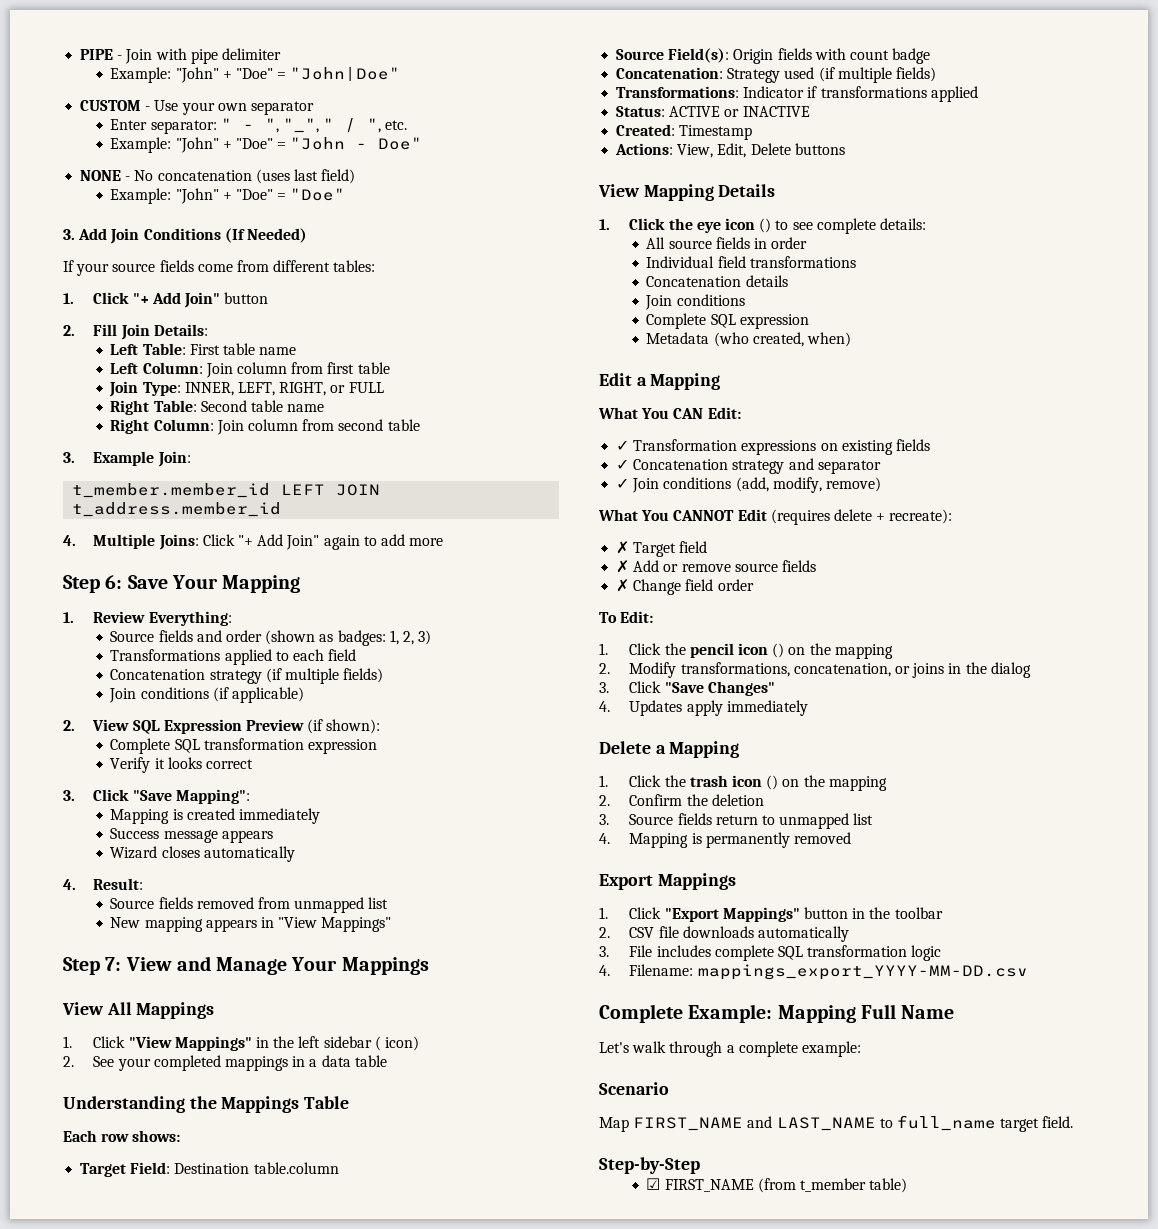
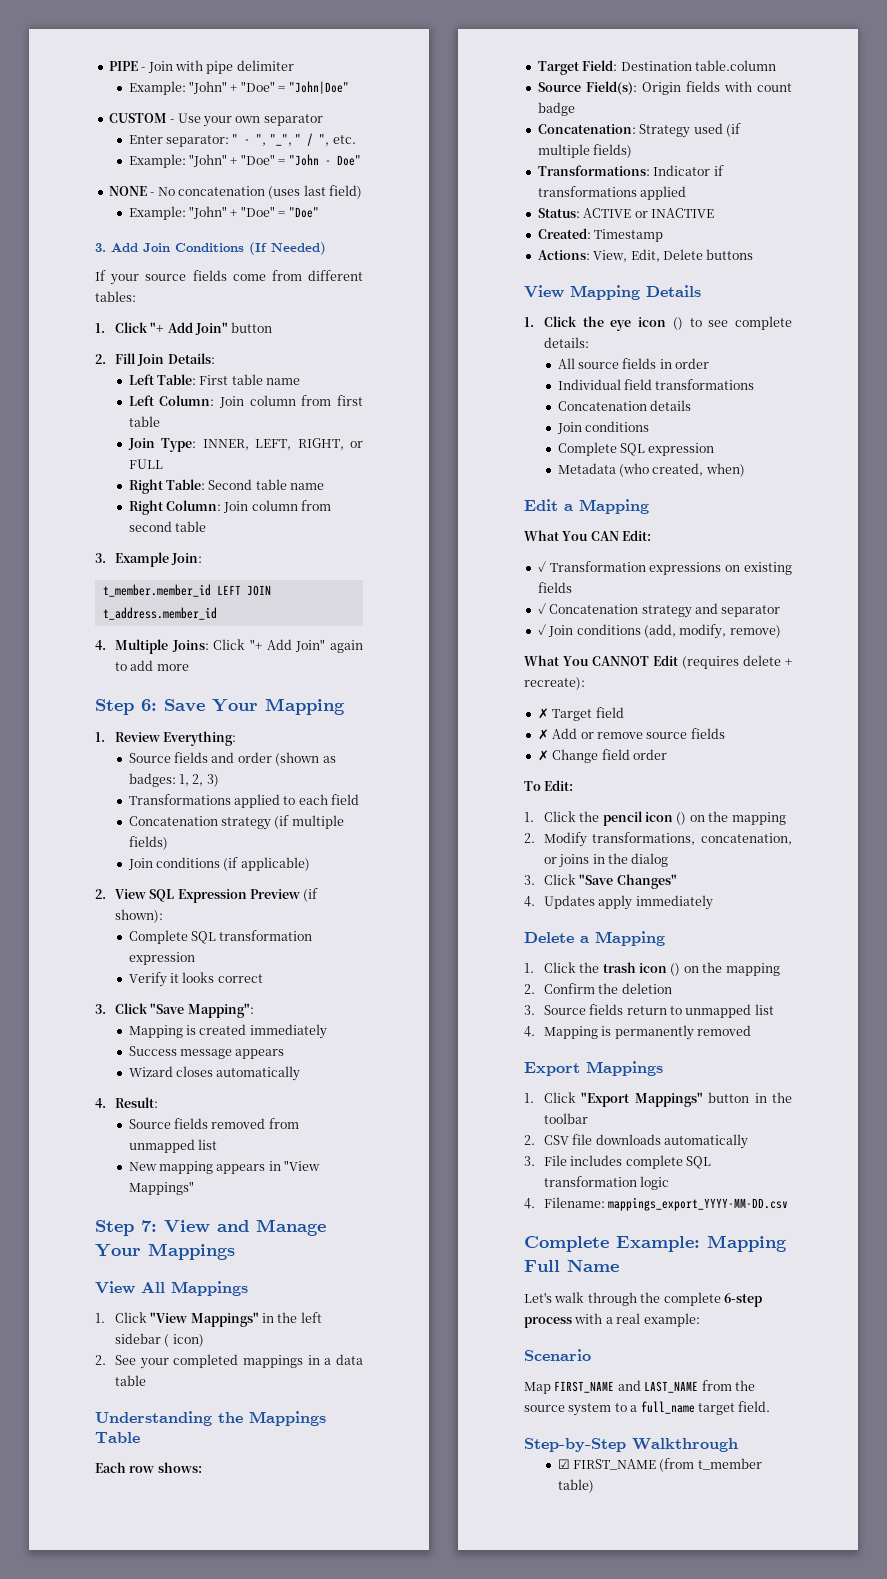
[726,1041,798,1057] a complete -> [640,1292,762,1307] [524,1313,641,1328] the complete 6-step process with a real
[879,1118,893,1128] to -> [701,1380,755,1391] [524,1403,638,1416] from the source system to a
(700, 1165) none -> [632,1438,738,1452] Walkthrough

